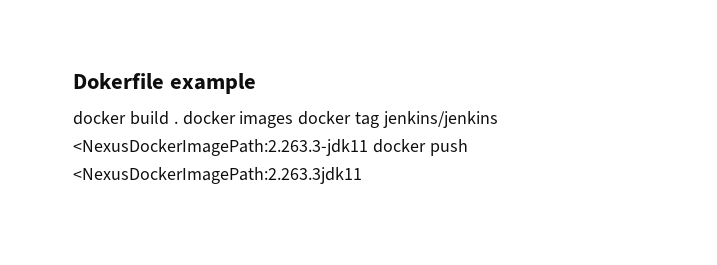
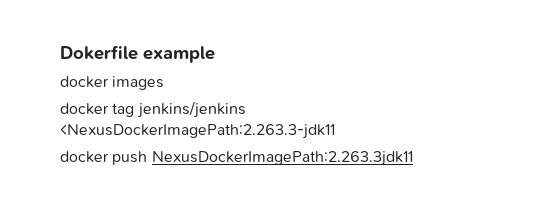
[129,111,236,125] build . docker -> (109, 82) none
(294, 119) none -> (165, 83) //
(368, 147) none -> (335, 131) //
[73,167,362,184] <NexusDockerImagePath:2.263.3jdk11 -> [151,151,413,166] NexusDockerImagePath:2.263.3jdk11

